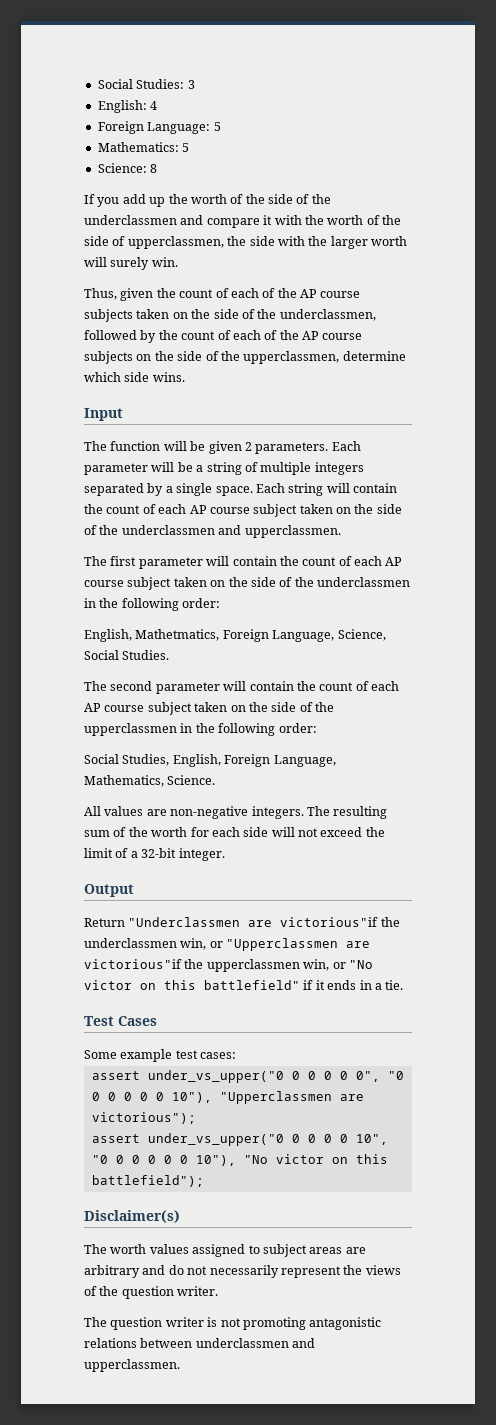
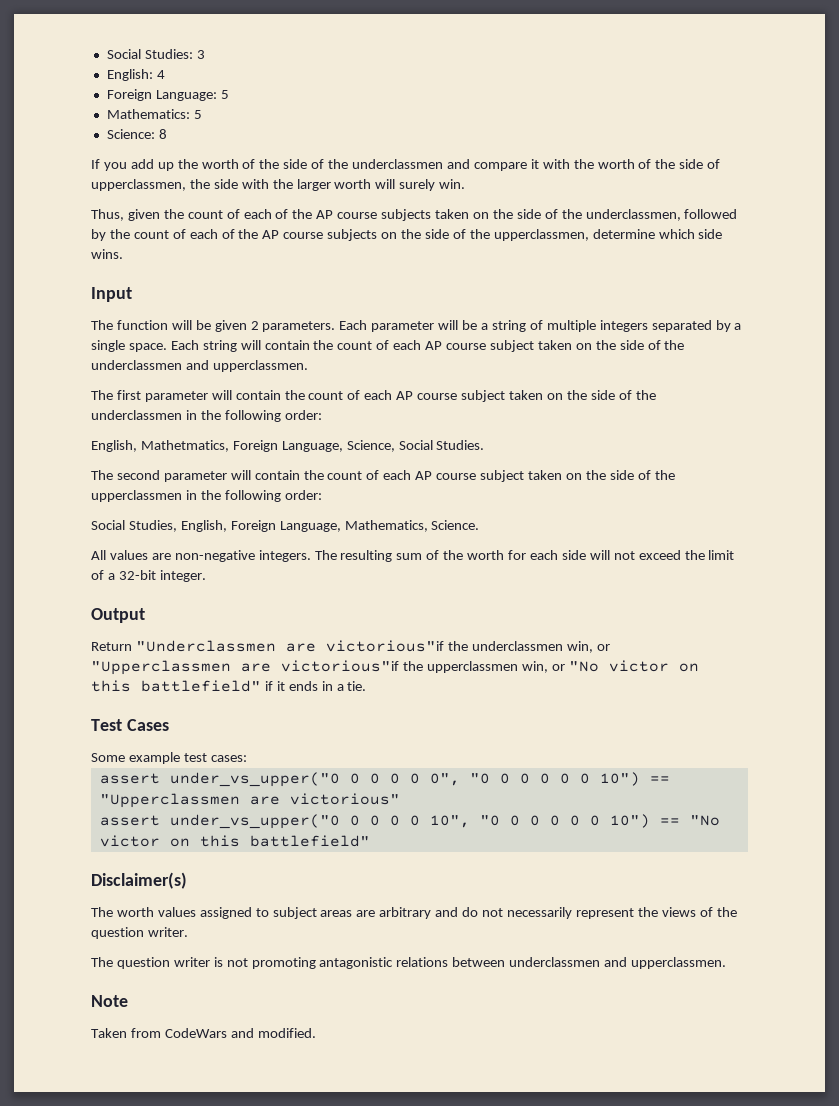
[171,1091,364,1104] [91,1112,196,1124] 10"), "Upperclassmen are victorious"); -> [599,772,670,786] [99,793,400,808] 10") == "Upperclassmen are victorious"
[195,1154,388,1166] [91,1175,204,1187] 10"), "No victor on this battlefield"); -> [609,814,720,828] [99,835,370,847] 10") == "No victor on this battlefield"
(180, 1365) none -> [91,995,128,1007] [91,1028,316,1038] // Note // Taken from CodeWars and modified.

